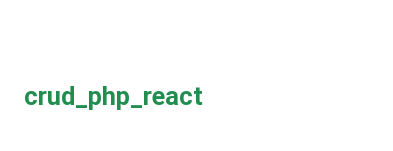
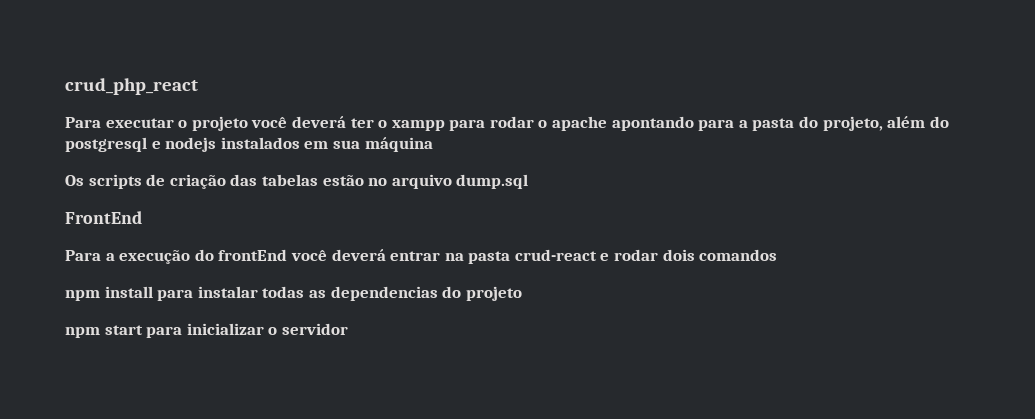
(203, 98) none -> [65,116,949,131] [65,137,433,152] [65,174,529,189] [65,211,142,224] [65,249,778,264] [65,286,522,301] [65,323,348,338] // Para executar o projeto você deverá ter o xampp para rodar o apache apontando para a pasta do projeto, além do postgresql e nodejs instalados em sua máquina // Os scripts de criação das tabelas estão no arquivo dump.sql // FrontEnd // Para a execução do frontEnd você deverá entrar na pasta crud-react e rodar dois comandos // npm install para instalar todas as dependencias do projeto // npm start para inicializar o servidor

